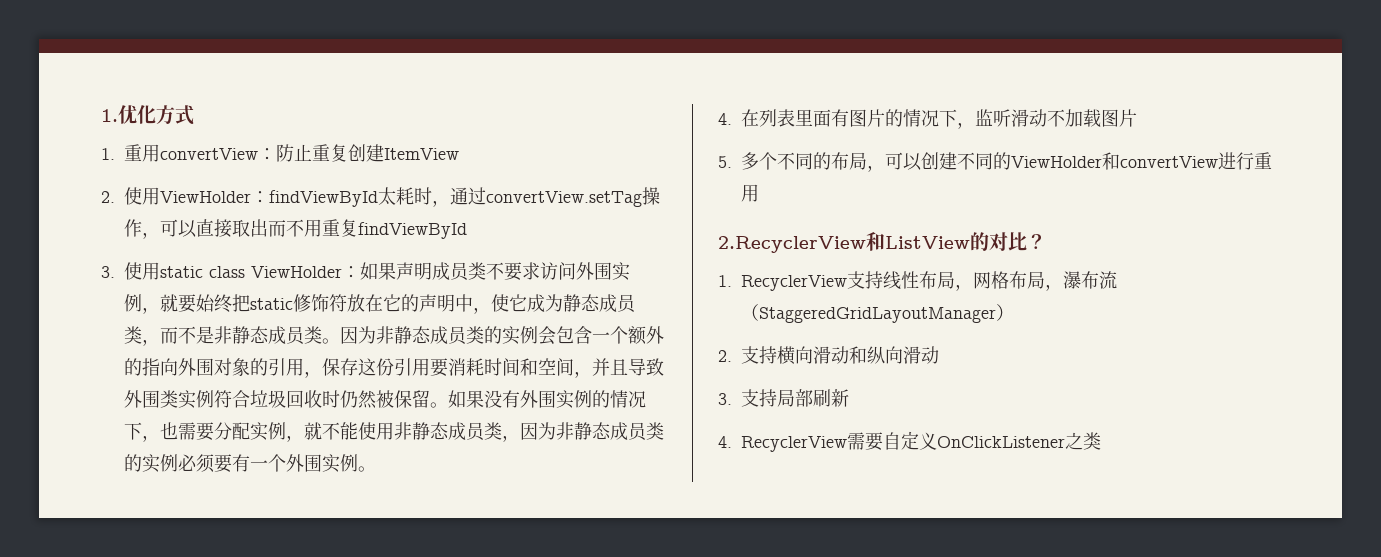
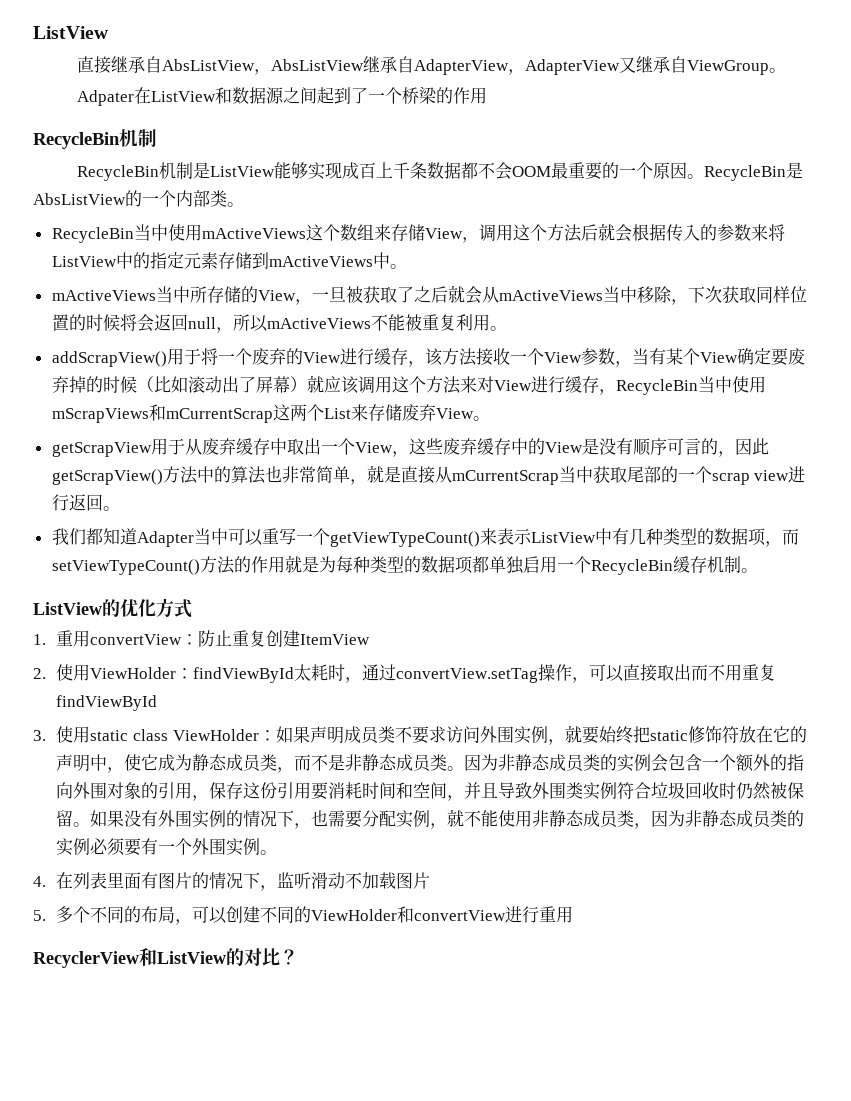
[101,109,118,122] 1. -> [33,26,108,39] [76,56,786,75] [76,86,487,106] [33,129,157,149] [76,162,803,181] [33,190,244,207] [51,223,785,243] [51,252,407,269] [51,285,807,305] [51,314,507,333] [51,348,805,367] [51,375,766,395] [51,404,490,423] [51,438,769,457] [51,465,806,485] [51,494,120,511] [51,528,799,547] [51,555,758,575] [33,599,120,617] ListView // 直接继承自AbsListView，AbsListView继承自AdapterView，AdapterView又继承自ViewGroup。 // Adpater在ListView和数据源之间起到了一个桥梁的作用 // RecycleBin机制 // RecycleBin机制是ListView能够实现成百上千条数据都不会OOM最重要的一个原因。RecycleBin是AbsListView的一个内部类。 // RecycleBin当中使用mActiveViews这个数组来存储View，调用这个方法后就会根据传入的参数来将ListView中的指定元素存储到mActiveViews中。 // mActiveViews当中所存储的View，一旦被获取了之后就会从mActiveViews当中移除，下次获取同样位置的时候将会返回null，所以mActiveViews不能被重复利用。 // addScrapView()用于将一个废弃的View进行缓存，该方法接收一个View参数，当有某个View确定要废弃掉的时候（比如滚动出了屏幕）就应该调用这个方法来对View进行缓存，RecycleBin当中使用mScrapViews和mCurrentScrap这两个List来存储废弃View。 // getScrapView用于从废弃缓存中取出一个View，这些废弃缓存中的View是没有顺序可言的，因此getScrapView()方法中的算法也非常简单，就是直接从mCurrentScrap当中获取尾部的一个scrap view进行返回。 // 我们都知道Adapter当中可以重写一个getViewTypeCount()来表示ListView中有几种类型的数据项，而setViewTypeCount()方法的作用就是为每种类型的数据项都单独启用一个RecycleBin缓存机制。 // ListView的
[718,236,866,253] 2.RecyclerView -> [33,951,139,968] RecyclerView
[718,271,1117,291] [741,304,1014,323] [718,346,939,365] [718,389,849,407] [718,431,1101,452] // 1. RecyclerView支持线性布局，网格布局，瀑布流（StaggeredGridLayoutManager） // 2.支持横向滑动和纵向滑动 // 3.支持局部刷新 // 4. RecyclerView需要自定义OnClickListener之类 -> (298, 957) none

